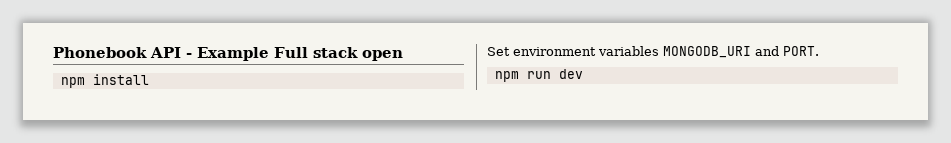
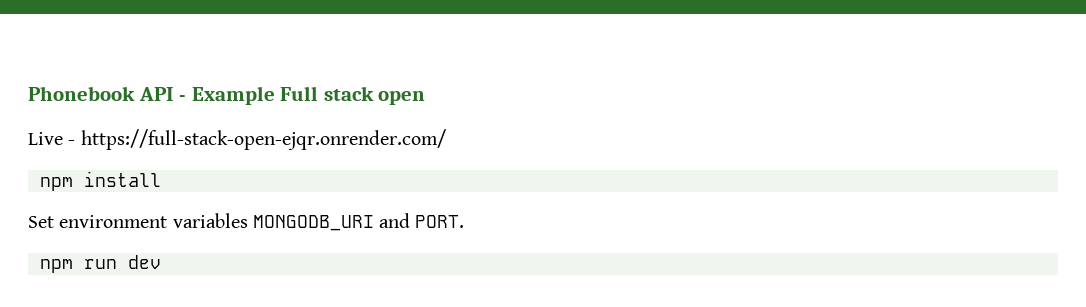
(403, 55) none -> [28,129,446,150] // Live - https://full-stack-open-ejqr.onrender.com/

